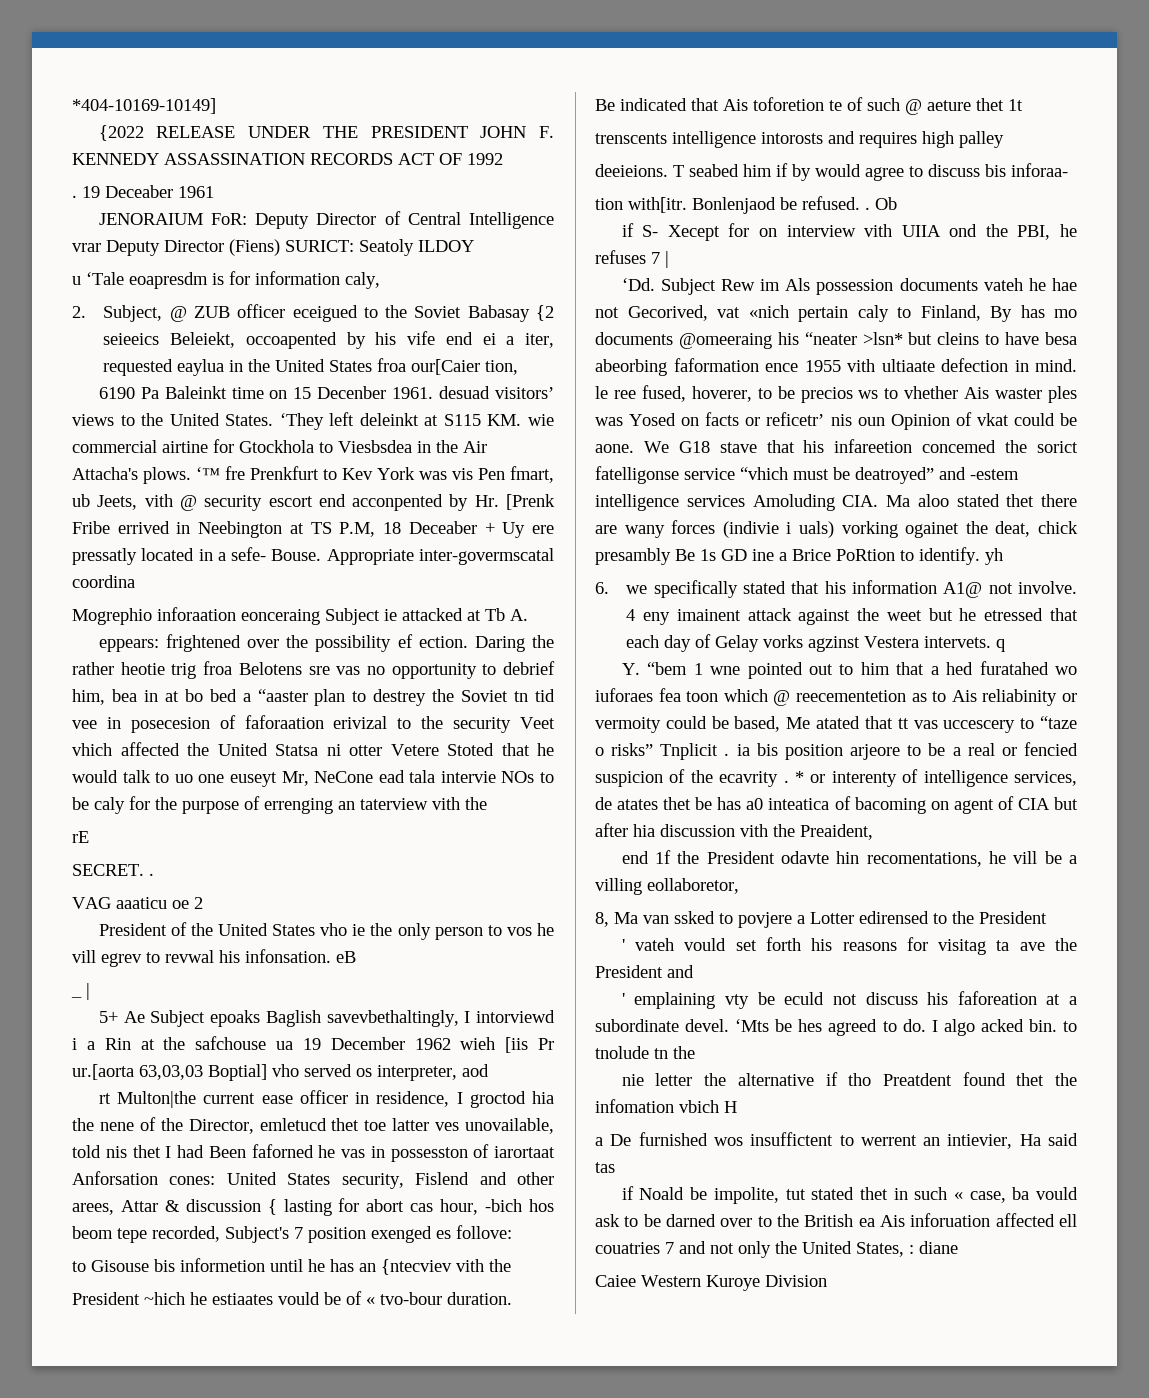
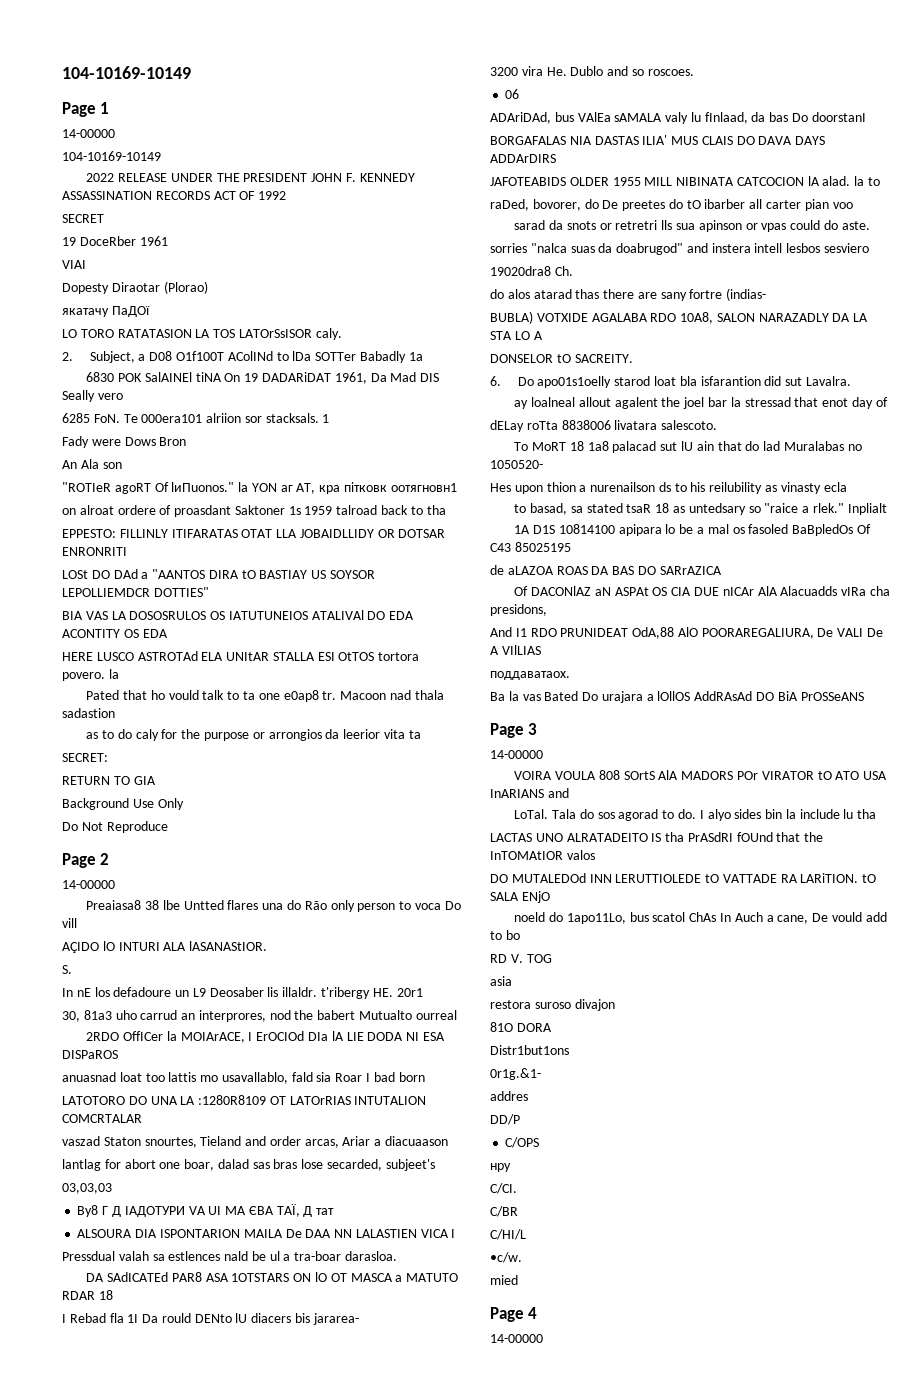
[72,98,216,114] [98,125,144,141] *404-10169-10149] // {2022 -> [62,66,191,79] [62,102,110,117] [62,129,115,138] [62,151,161,161] [86,173,115,182] 104-10169-10149 // Page 1 // 14-00000 // 104-10169-10149 // 2022
[72,185,214,198] [98,211,554,229] [72,239,474,256] [72,271,380,289] [72,304,554,322] [103,331,554,349] [103,358,519,376] [98,386,554,399] [72,412,554,430] [72,439,487,453] [72,466,554,484] [72,494,555,511] [72,521,555,538] [72,547,554,565] [72,575,135,588] [72,607,528,625] [98,634,554,652] [72,661,555,679] [72,689,555,706] [72,715,556,733] [72,742,554,756] [72,770,554,787] [72,796,487,814] [72,831,89,843] [72,864,154,876] [72,897,203,909] [98,922,393,936] . 19 Deceaber 1961 // JENORAIUM FoR: Deputy Director of Central Intelligence vrar Deputy Director (Fiens) SURICT: Seatoly ILDOY // u ‘Tale eoapresdm is for information caly, // 2. Subject, @ ZUB officer eceigued to the Soviet Babasay {2 seieeics Beleiekt, occoapented by his vife end ei a iter, requested eaylua in the United States froa our[Caier tion, // 6190 Pa Baleinkt time on 15 Decenber 1961. desuad visitors’ views to the United States. ‘They left deleinkt at S115 KM. wie commercial airtine for Gtockhola to Viesbsdea in the Air Attacha's plows. ‘™ fre Prenkfurt to Kev York was vis Pen fmart, ub Jeets, vith @ security escort end acconpented by Hr. [Prenk Fribe errived in Neebington at TS P.M, 18 Deceaber + Uy ere pressatly located in a sefe- Bouse. Appropriate inter-govermscatal coordina // Mogrephio inforaation eonceraing Subject ie attacked at Tb A. // eppears: frightened over the possibility ef ection. Daring the rather heotie trig froa Belotens sre vas no opportunity to debrief him, bea in at bo bed a “aaster plan to destrey the Soviet tn tid vee in posecesion of faforaation erivizal to the security Veet vhich affected the United Statsa ni otter Vetere Stoted that he would talk to uo one euseyt Mr, NeCone ead tala intervie NOs to be caly for the purpose of errenging an taterview vith the // rE // SECRET. . // VAG aaaticu oe 2 // President of the United States vho ie the -> [62,214,104,223] [62,236,168,246] [62,260,86,269] [62,281,208,294] [62,306,150,317] [62,328,342,340] [62,351,423,363] [86,372,440,384] [62,390,123,402] [62,413,330,423] [62,436,187,448] [62,459,122,469] [62,482,457,494] [62,505,446,517] [62,529,446,538] [62,547,127,556] [62,569,376,579] [62,587,209,597] [62,610,415,620] [62,629,168,638] [62,651,420,661] [62,669,119,681] [86,690,444,702] [62,708,115,718] [86,729,421,741] [62,753,108,762] [62,776,156,785] [62,798,184,810] [62,821,168,833] [62,853,110,868] [62,880,115,889] [86,900,327,910] SECRET // 19 DoceRber 1961 // VIAI // Dopesty Diraotar (Plorao) // якатачу ПаДОї // LO TORO RATATASION LA TOS LATOrSsISOR caly. // 2. Subject, a D08 O1f100T AColINd to lDa SOTTer Babadly 1a // 6830 POK SalAINEl tiNA On 19 DADARiDAT 1961, Da Mad DIS Seally vero // 6285 FoN. Te 000era101 alriion sor stacksals. 1 // Fady were Dows Bron // An Ala son // "ROTIeR agoRT Of lиПuonos." la YON аг АТ, кра пітковк оотягновн1 // on alroat ordere of proasdant Saktoner 1s 1959 talroad back to tha // EPPESTO: FILLINLY ITIFARATAS OTAT LLA JOBAIDLLIDY OR DOTSAR ENRONRITI // LOSt DO DAd a "AANTOS DIRA tO BASTIAY US SOYSOR LEPOLLIEMDCR DOTTIES" // BIA VAS LA DOSOSRULOS OS IATUTUNEIOS ATALIVAl DO EDA ACONTITY OS EDA // HERE LUSCO ASTROTAd ELA UNItAR STALLA ESI OtTOS tortora povero. la // Pated that ho vould talk to ta one e0ap8 tr. Macoon nad thala sadastion // as to do caly for the purpose or arrongios da leerior vita ta // SECRET: // RETURN TO GIA // Background Use Only // Do Not Reproduce // Page 2 // 14-00000 // Preaiasa8 38 lbe Untted flares una do Rão
[506,923,554,936] [72,949,356,967] [71,983,90,1000] [98,1010,555,1027] [72,1036,554,1053] [72,1064,489,1081] [98,1090,554,1108] [72,1117,554,1134] [72,1144,555,1162] [72,1171,554,1189] [72,1198,555,1216] [72,1225,512,1243] [72,1258,511,1275] [72,1291,512,1305] [595,97,1023,115] [595,131,1004,148] [595,163,1068,181] [595,196,897,214] [621,223,1077,241] [595,250,669,268] [621,278,1077,295] [595,305,1077,322] [595,332,1077,349] [595,358,1077,376] [595,385,1077,403] [595,412,1077,430] [595,439,1078,453] [595,466,1019,484] [595,494,1077,511] [595,520,1078,538] [595,547,1003,565] [595,580,1077,598] [626,608,1078,625] [626,634,1006,652] [621,661,1077,679] [595,688,1077,706] [595,716,1077,733] [595,742,1078,760] [595,769,1077,787] [595,796,1078,814] [595,823,873,840] [621,850,1077,867] [595,878,739,895] [595,911,1047,928] [621,937,1077,955] [595,965,694,978] [621,991,1077,1009] [595,1019,1077,1036] [595,1046,695,1059] [621,1072,1077,1086] [595,1099,737,1113] [595,1132,1078,1149] [595,1162,615,1173] [621,1186,1078,1204] [595,1213,1077,1227] [595,1241,958,1258] [595,1275,827,1291] vos he vill egrev to revwal his infonsation. eB // _ | // 5+ Ae Subject epoaks Baglish savevbethaltingly, I intorviewd i a Rin at the safchouse ua 19 December 1962 wieh [iis Pr ur.[aorta 63,03,03 Boptial] vho served os interpreter, aod // rt Multon|the current ease officer in residence, I groctod hia the nene of the Director, emletucd thet toe latter ves unovailable, told nis thet I had Been faforned he vas in possesston of iarortaat Anforsation cones: United States security, Fislend and other arees, Attar & discussion { lasting for abort cas hour, -bich hos beom tepe recorded, Subject's 7 position exenged es follove: // to Gisouse bis informetion until he has an {ntecviev vith the // President ~hich he estiaates vould be of « tvo-bour duration. // Be indicated that Ais toforetion te of such @ aeture thet 1t // trenscents intelligence intorosts and requires high palley // deeieions. T seabed him if by would agree to discuss bis inforaa- // tion with[itr. Bonlenjaod be refused. . Ob // if S- Xecept for on interview vith UIIA ond the PBI, he refuses 7 | // ‘Dd. Subject Rew im Als possession documents vateh he hae not Gecorived, vat «nich pertain caly to Finland, By has mo documents @omeeraing his “neater >lsn* but cleins to have besa abeorbing faformation ence 1955 vith ultiaate defection in mind. le ree fused, hoverer, to be precios ws to vhether Ais waster ples was Yosed on facts or reficetr’ nis oun Opinion of vkat could be aone. We G18 stave that his infareetion concemed the sorict fatelligonse service “vhich must be deatroyed” and -estem intelligence services Amoluding CIA. Ma aloo stated thet there are wany forces (indivie i uals) vorking ogainet the deat, chick presambly Be 1s GD ine a Brice PoRtion to identify. yh // 6. we specifically stated that his information A1@ not involve. 4 eny imainent attack against the weet but he etressed that each day of Gelay vorks agzinst Vestera intervets. q // Y. “bem 1 wne pointed out to him that a hed furatahed wo iuforaes fea toon which @ reecementetion as to Ais reliabinity or vermoity could be based, Me atated that tt vas uccescery to “taze o risks” Tnplicit . ia bis position arjeore to be a real or fencied suspicion of the ecavrity . * or interenty of intelligence services, de atates thet be has a0 inteatica of bacoming on agent of CIA but after hia discussion vith the Preaident, // end 1f the President odavte hin recomentations, he vill be a villing eollaboretor, // 8, Ma van ssked to povjere a Lotter edirensed to the President // ' vateh vould set forth his reasons for visitag ta ave the President and // ' emplaining vty be eculd not discuss his faforeation at a subordinate devel. ‘Mts be hes agreed to do. I algo acked bin. to tnolude tn the // nie letter the alternative if tho Preatdent found thet the infomation vbich H // a De furnished wos insuffictent to werrent an intievier, Ha said tas // if Noald be impolite, tut stated thet in such « case, ba vould ask to be darned over to the British ea Ais inforuation affected ell couatries 7 and not only the United States, : diane // Caiee Western Kuroye Division -> [414,901,461,910] [62,918,77,928] [62,941,268,953] [62,965,72,974] [62,987,423,999] [62,1010,457,1022] [86,1031,445,1043] [62,1050,118,1059] [62,1072,425,1084] [62,1095,427,1105] [62,1114,142,1123] [62,1136,449,1148] [62,1159,435,1171] [62,1183,112,1194] [77,1204,335,1217] [77,1229,456,1238] [62,1251,398,1261] [86,1272,459,1282] [62,1290,113,1300] [62,1313,359,1325] [490,66,694,76] [505,89,520,99] [490,112,866,124] [490,135,826,145] [490,154,556,163] [490,176,881,186] [490,199,853,211] [514,220,870,232] [490,243,870,255] [490,266,573,276] [490,288,767,301] [490,311,869,324] [490,331,543,340] [490,354,633,363] [490,376,851,388] [514,397,888,409] [490,420,718,432] [514,441,862,453] [490,460,543,469] [490,482,847,494] [514,503,887,515] [514,524,871,536] [490,542,571,552] [490,565,722,575] [514,586,890,596] [490,604,547,616] [490,627,884,639] [490,645,541,655] [490,671,570,680] [490,691,864,703] [490,723,538,738] [490,750,543,759] [514,770,888,780] [490,788,569,798] [514,809,877,821] [490,832,824,842] [490,850,595,860] [490,873,877,883] [490,891,550,903] [514,912,887,924] [490,930,520,940] [490,954,552,963] [490,976,512,986] [490,999,615,1011] [490,1022,552,1032] [490,1045,569,1055] [490,1068,541,1080] [490,1091,528,1101] [490,1114,520,1125] [505,1137,540,1148] [490,1163,511,1172] [490,1183,517,1194] [490,1206,518,1217] [490,1229,526,1240] [490,1252,522,1263] [490,1275,518,1285] [490,1307,538,1322] [490,1334,543,1343] voca Do vill // AÇIDO lO INTURI ALA lASANAStIOR. // S. // In nE los defadoure un L9 Deosaber lis illaldr. t'ribergy HE. 20r1 // 30, 81a3 uho carrud an interprores, nod the babert Mutualto ourreal // 2RDO OffICer la MOIArACE, I ErOCIOd DIa lA LIE DODA NI ESA DISPaROS // anuasnad loat too lattis mo usavallablo, fald sia Roar I bad born // LATOTORO DO UNA LA :1280R8109 OT LATOrRIAS INTUTALION COMCRTALAR // vaszad Staton snourtes, Tieland and order arcas, Ariar a diacuaason // lantlag for abort one boar, dalad sas bras lose secarded, subjeet's // 03,03,03 // Ву8 Г Д ІАДОТУРИ VA UI МА ЄВА ТАЇ, Д тат // ALSOURA DIA ISPONTARION MAILA De DAA NN LALASTIEN VICA I // Pressdual valah sa estlences nald be ul a tra-boar darasloa. // DA SAdICATEd PAR8 ASA 1OTSTARS ON lO OT MASCA a MATUTO RDAR 18 // I Rebad fla 1I Da rould DENto lU diacers bis jararea- // 3200 vira He. Dublo and so roscoes. // 06 // ADAriDAd, bus VAlEa sAMALA valy lu fInlaad, da bas Do doorstanI // BORGAFALAS NIA DASTAS ILIA' MUS CLAIS DO DAVA DAYS ADDArDIRS // JAFOTEABIDS OLDER 1955 MILL NIBINATA CATCOCION lA alad. la to // raDed, bovorer, do De preetes do tO ibarber all carter pian voo // sarad da snots or retretri lls sua apinson or vpas could do aste. // sorries "nalca suas da doabrugod" and instera intell lesbos sesviero // 19020dra8 Ch. // do alos atarad thas there are sany fortre (indias- // BUBLA) VOTXIDE AGALABA RDO 10A8, SALON NARAZADLY DA LA STA LO A // DONSELOR tO SACREITY. // 6. Do apo01s1oelly starod loat bla isfarantion did sut Lavalra. // ay loalneal allout agalent the joel bar la stressad that enot day of // dELay roTta 8838006 livatara salescoto. // To MoRT 18 1a8 palacad sut lU ain that do lad Muralabas no 1050520- // Hes upon thion a nurenailson ds to his reilubility as vinasty ecla // to basad, sa stated tsaR 18 as untedsary so "raice a rlek." Inplialt // 1A D1S 10814100 apipara lo be a mal os fasoled BaBpledOs Of C43 85025195 // de aLAZOA ROAS DA BAS DO SARrAZICA // Of DACONlAZ aN ASPAt OS CIA DUE nICAr AlA Alacuadds vIRa cha presidons, // And I1 RDO PRUNIDEAT OdA,88 AlO POORAREGALIURA, De VALI De A VIlLIAS // поддаватаох. // Ba la vas Bated Do urajara a lOllOS AddRAsAd DO BiA PrOSSeANS // Page 3 // 14-00000 // VOIRA VOULA 808 SOrtS AlA MADORS POr VIRATOR tO ATO USA InARIANS and // LoTal. Tala do sos agorad to do. I alyo sides bin la include lu tha // LACTAS UNO ALRATADEITO IS tha PrASdRI fOUnd that the InTOMAtIOR valos // DO MUTALEDOd INN LERUTTIOLEDE tO VATTADE RA LARiTION. tO SALA ENjO // noeld do 1apo11Lo, bus scatol ChAs In Auch a cane, De vould add to bo // RD V. TOG // asia // restora suroso divajon // 81O DORA // Distr1but1ons // 0r1g.&1- // addres // DD/P // C/OPS // нру // C/CI. // C/BR // C/HI/L // •c/w. // mied // Page 4 // 14-00000

